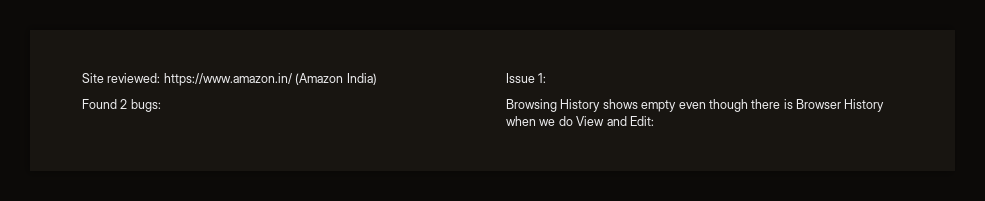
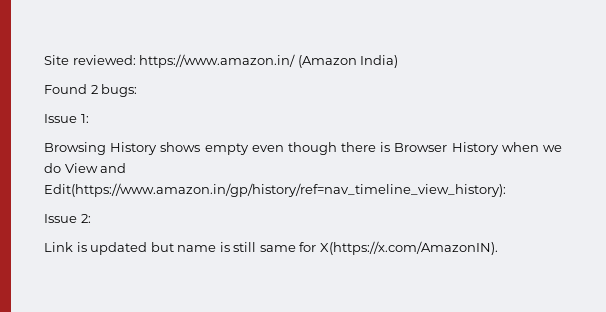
[629,116,654,126] Edit: -> [44,183,506,197] [44,214,91,223] [44,241,498,255] Edit(https://www.amazon.in/gp/history/ref=nav_timeline_view_history): // Issue 2: // Link is updated but name is still same for X(https://x.com/AmazonIN).

